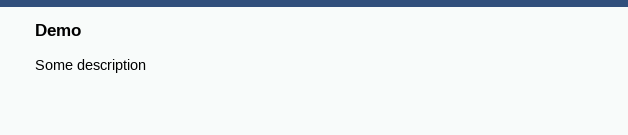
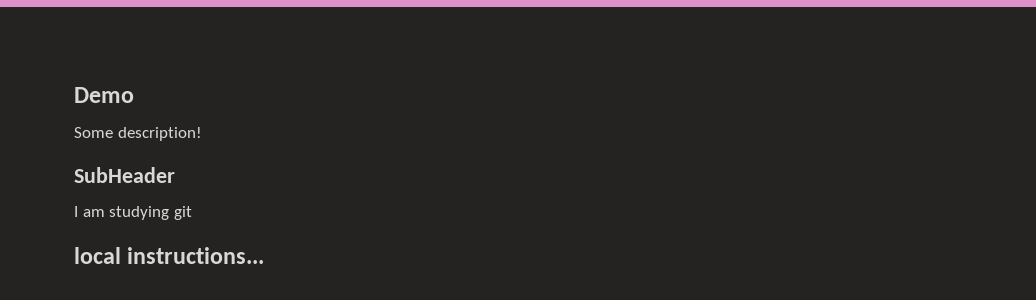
[77,59,146,73] description -> [117,127,202,141] [74,167,175,183] [74,206,192,220] [74,247,265,264] description! // SubHeader // I am studying git // local instructions...

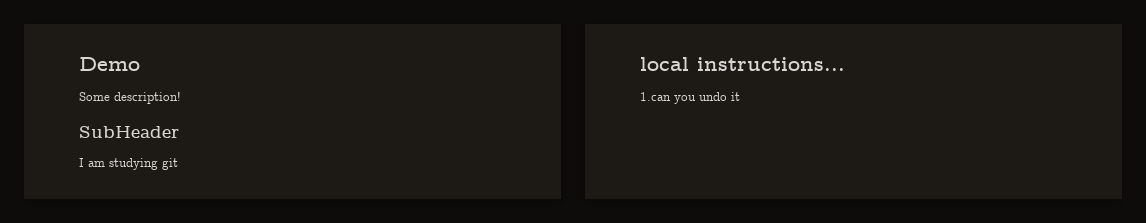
(265, 255) none -> [640,92,740,104] // 1.can you undo it

